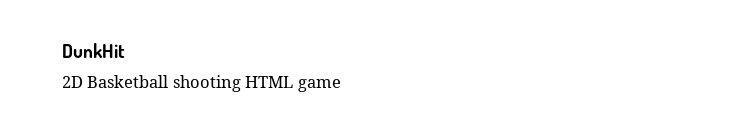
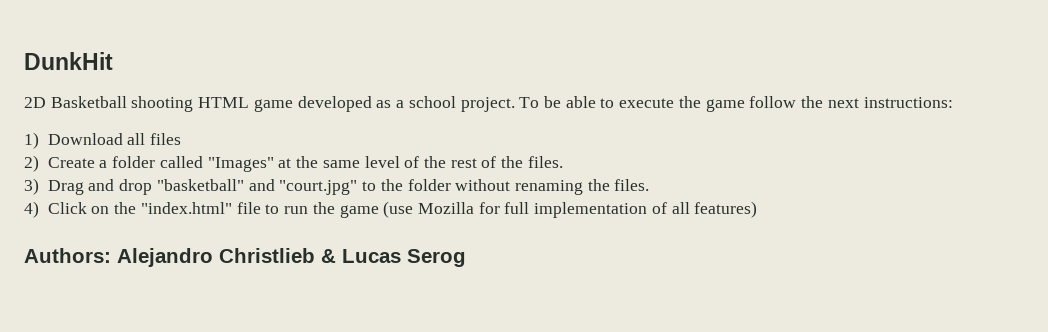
(341, 85) none -> [297,96,953,112] [24,132,182,149] [24,155,563,172] [24,178,650,195] [24,201,758,218] [24,248,466,267] developed as a school project. To be able to execute the game follow the next instructions: // 1) Download all files // 2) Create a folder called "Images" at the same level of the rest of the files. // 3) Drag and drop "basketball" and "court.jpg" to the folder without renaming the files. // 4) Click on the "index.html" file to run the game (use Mozilla for full implementation of all features) // Authors: Alejandro Christlieb & Lucas Serog

